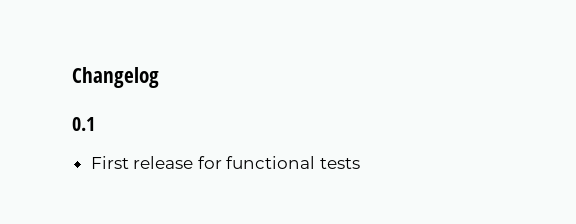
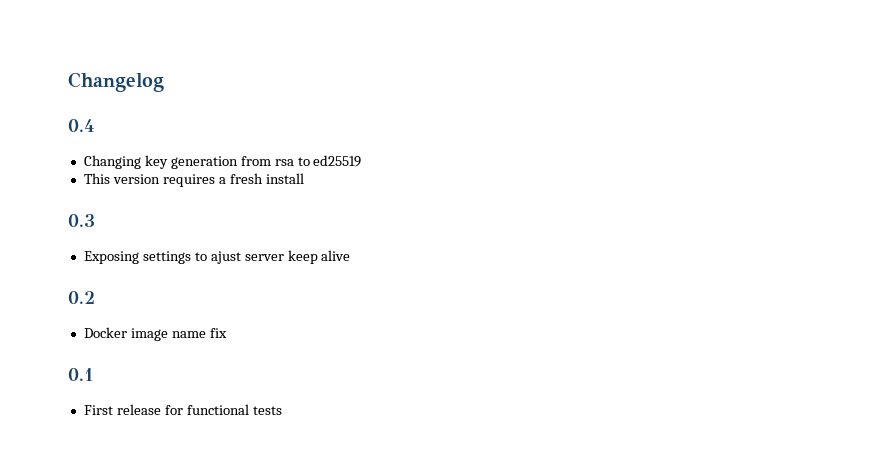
(159, 77) none -> [68,119,95,132] [83,155,362,169] [83,173,304,187] [68,214,95,227] [83,250,351,264] [68,291,95,304] [83,327,227,341] // 0.4 // Changing key generation from rsa to ed25519 // This version requires a fresh install // 0.3 // Exposing settings to ajust server keep alive // 0.2 // Docker image name fix

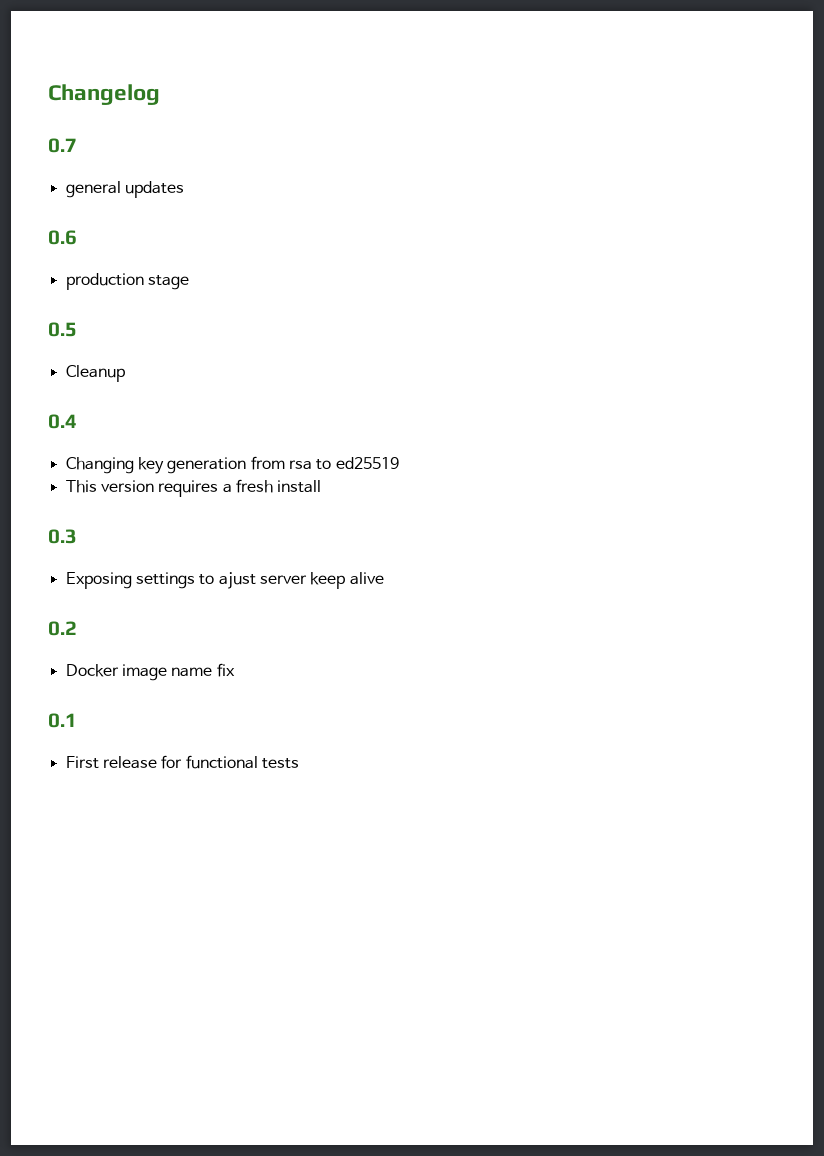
(164, 82) none -> [48,138,77,153] [65,181,184,198] [48,230,77,245] [65,273,189,290] [48,322,77,337] [65,365,125,382] // 0.7 // general updates // 0.6 // production stage // 0.5 // Cleanup

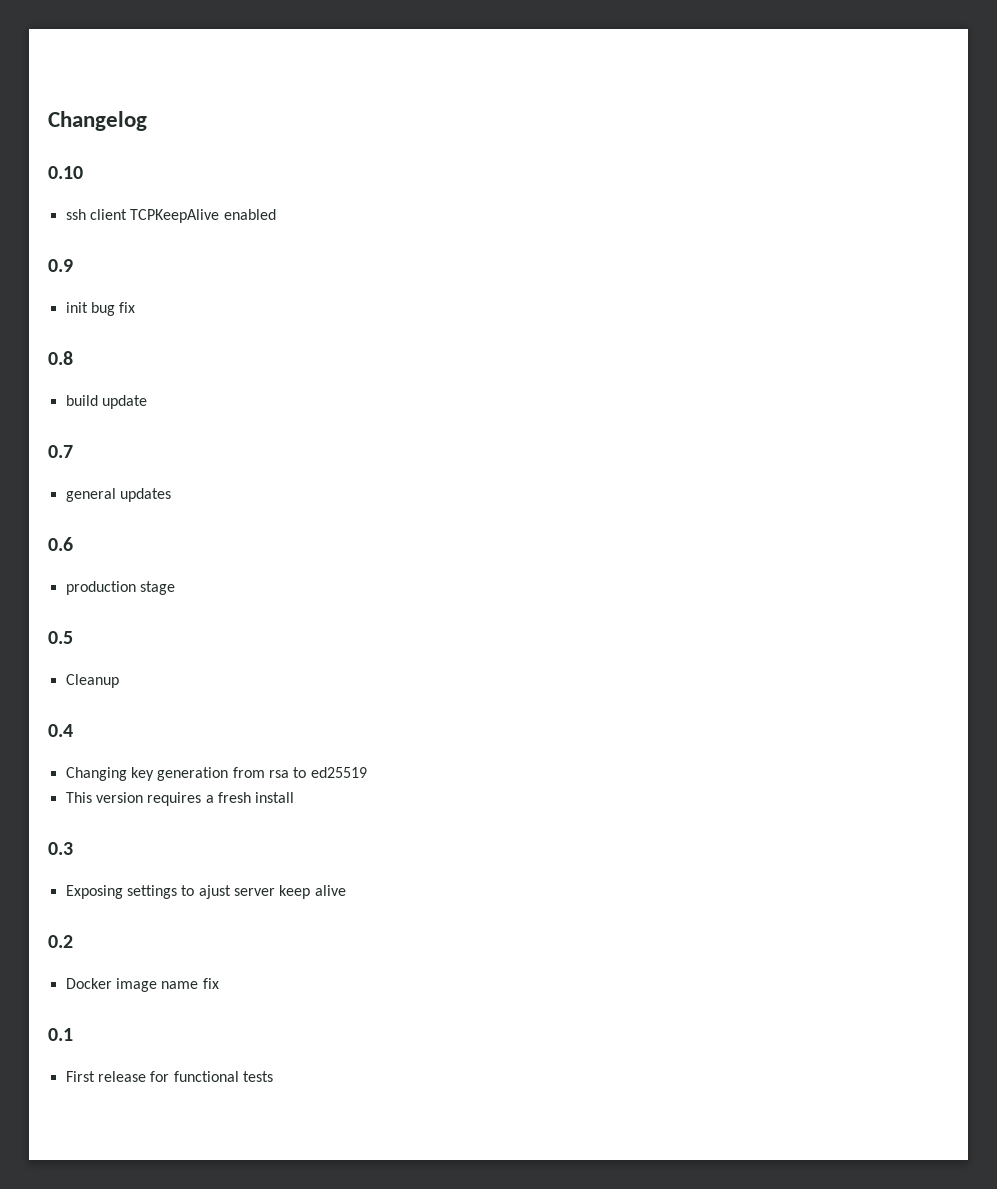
(160, 94) none -> [48,166,83,179] [65,209,276,223] [48,259,73,272] [65,302,136,316] [48,351,73,365] [65,395,147,409] // 0.10 // ssh client TCPKeepAlive enabled // 0.9 // init bug fix // 0.8 // build update

